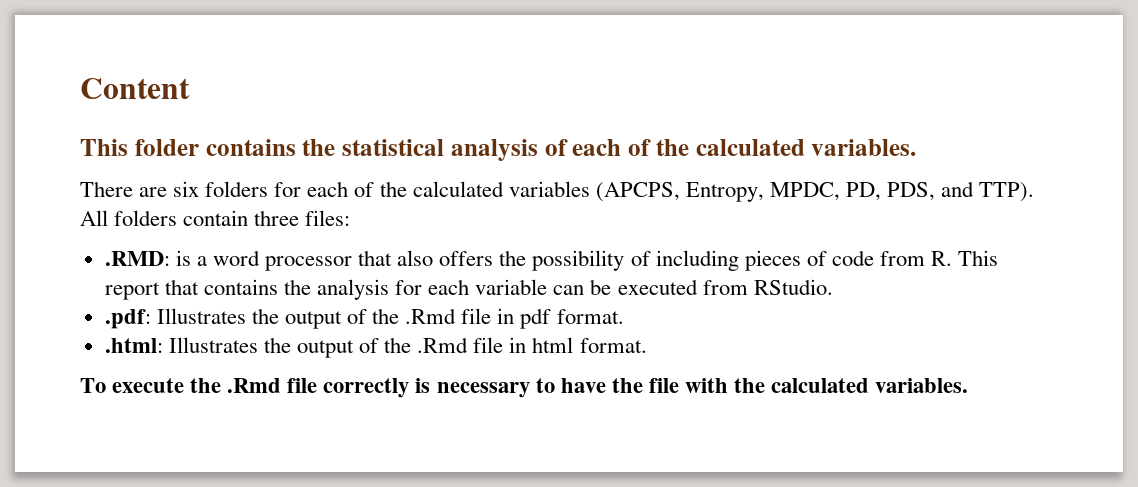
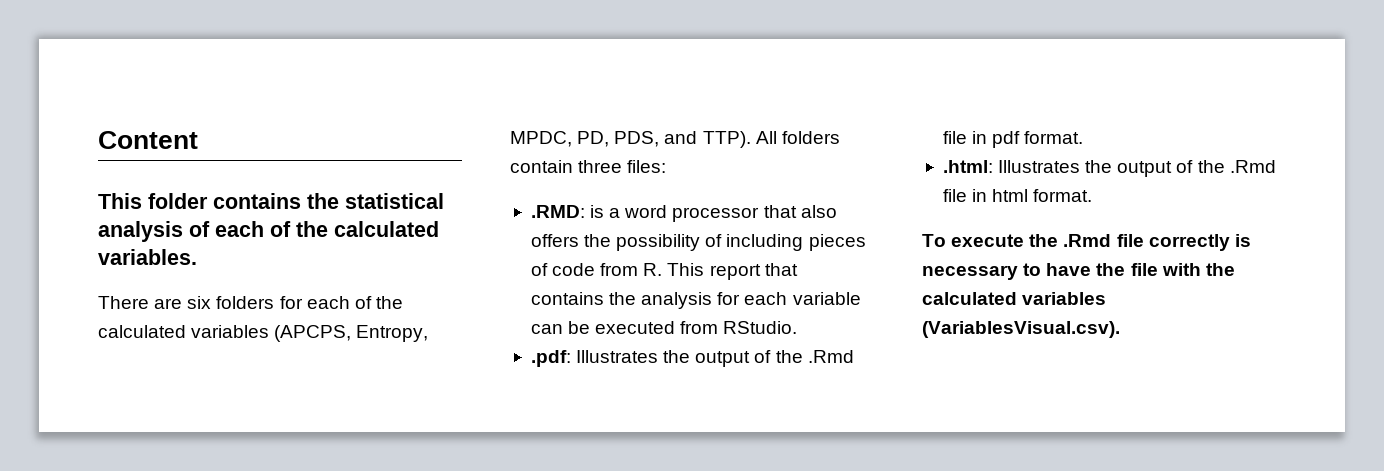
[875,378,969,393] variables. -> [1022,292,1107,305] [922,321,1120,338] variables (VariablesVisual.csv).

